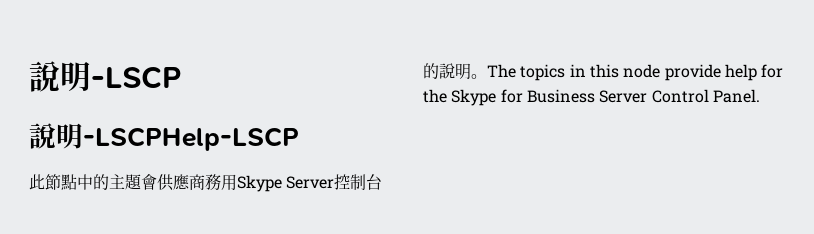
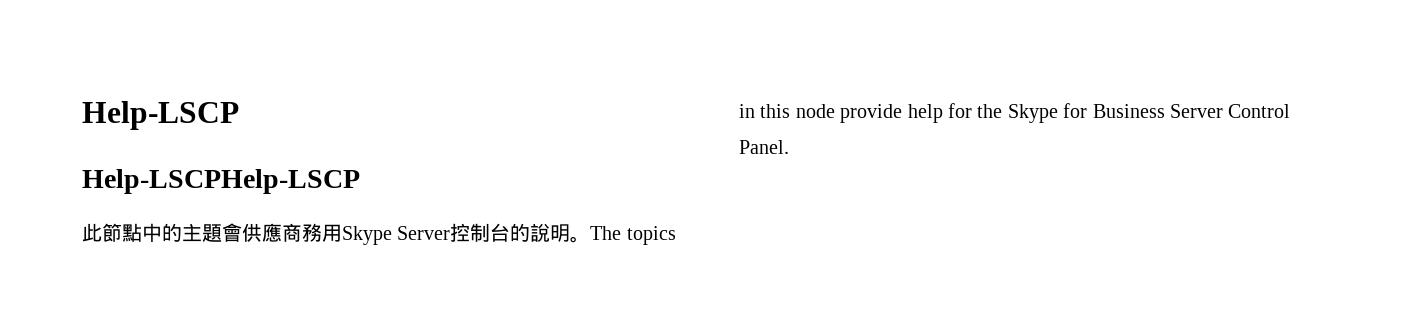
[29,61,181,92] [29,123,299,151] 說明-LSCP // 說明-LSCPHelp-LSCP -> [82,101,239,130] [82,169,360,194] Help-LSCP // Help-LSCPHelp-LSCP

